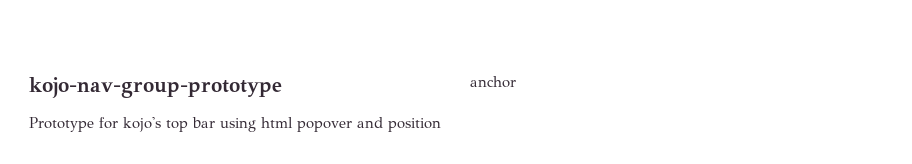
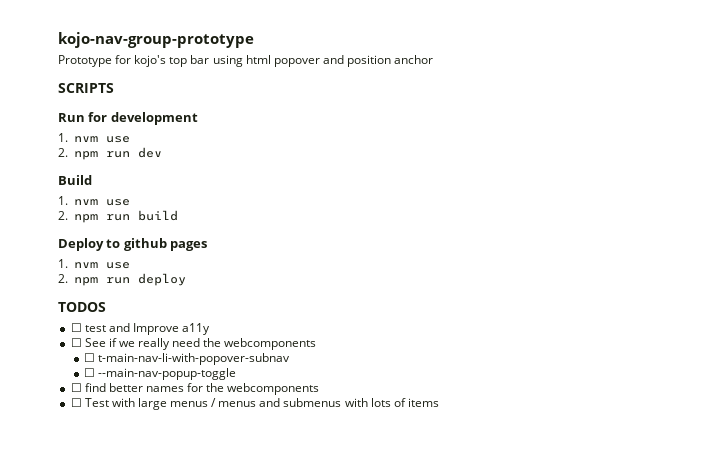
(516, 82) none -> [58,83,114,93] [58,112,198,125] [58,133,130,143] [58,147,162,160] [58,175,92,185] [58,196,130,206] [58,210,178,223] [58,238,208,251] [58,259,130,269] [58,273,186,286] [58,302,106,312] [70,323,211,335] [70,338,317,350] [84,353,291,365] [84,368,237,380] [70,383,320,395] [70,398,439,410] // SCRIPTS // Run for development // 1. nvm use // 2. npm run dev // Build // 1. nvm use // 2. npm run build // Deploy to github pages // 1. nvm use // 2. npm run deploy // TODOS // ☐ test and Improve a11y // ☐ See if we really need the webcomponents // ☐ t-main-nav-li-with-popover-subnav // ☐ --main-nav-popup-toggle // ☐ find better names for the webcomponents // ☐ Test with large menus / menus and submenus with lots of items

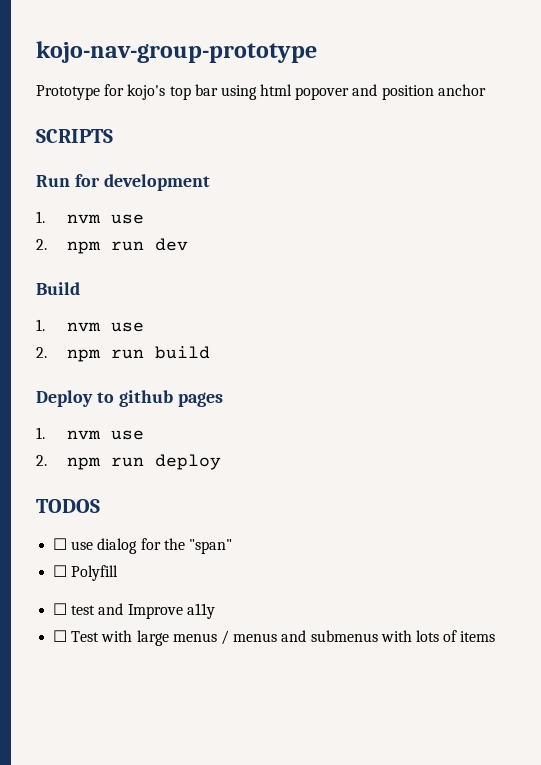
(106, 307) none -> [53,538,232,554] [53,565,119,581] // ☐ use dialog for the "span" // ☐ Polyfill
[70,338,317,350] [84,353,291,365] [84,368,237,380] [70,383,320,395] // ☐ See if we really need the webcomponents // ☐ t-main-nav-li-with-popover-subnav // ☐ --main-nav-popup-toggle // ☐ find better names for the webcomponents -> (215, 611) none

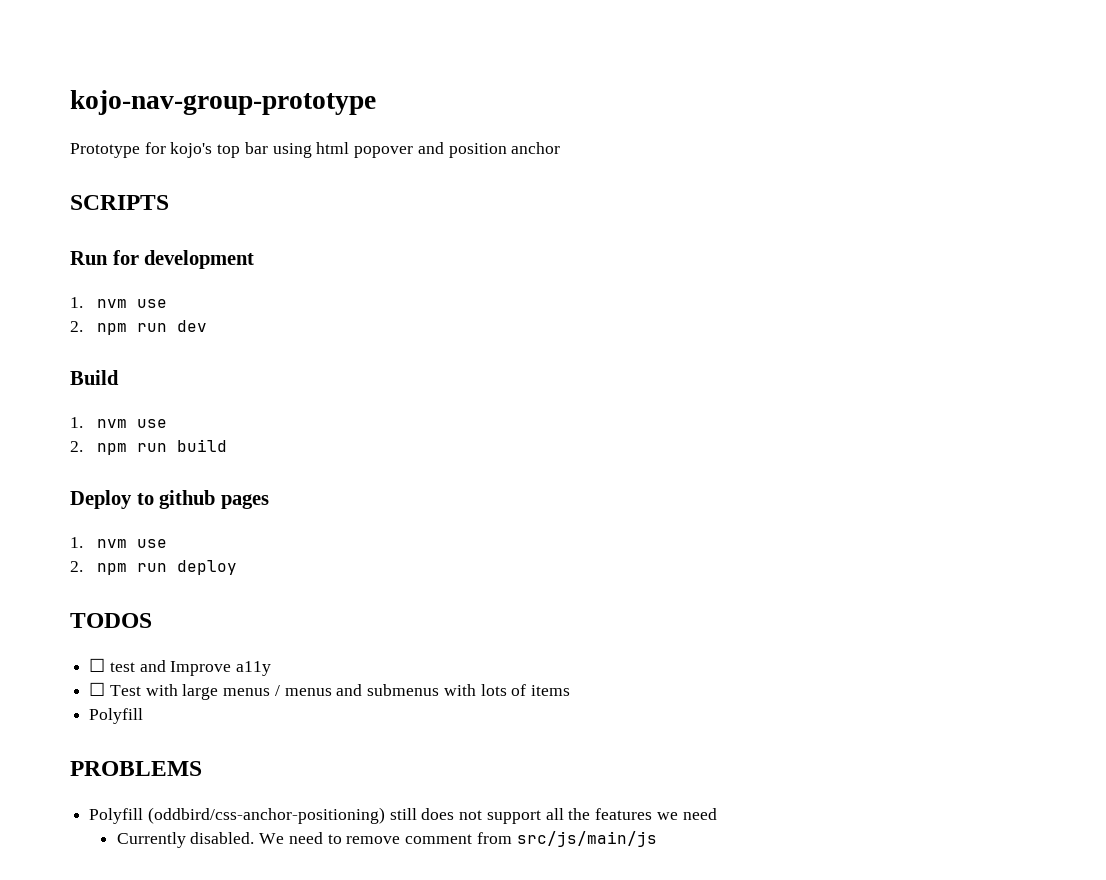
[53,538,232,554] [53,565,119,581] // ☐ use dialog for the "span" // ☐ Polyfill -> (152, 620) none
(496, 636) none -> [89,708,144,724] [70,761,202,776] [89,807,717,824] [116,831,657,848] // Polyfill // PROBLEMS // Polyfill (oddbird/css-anchor-positioning) still does not support all the features we need // Currently disabled. We need to remove comment from src/js/main/js

